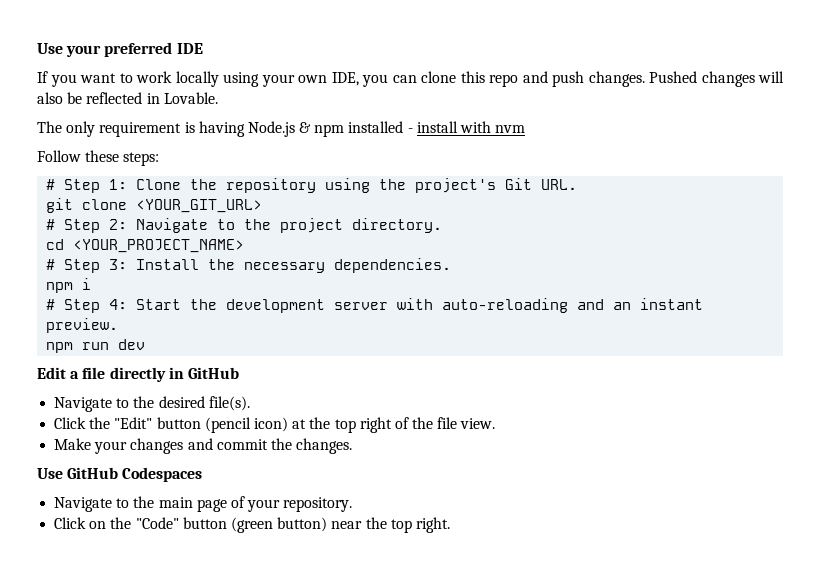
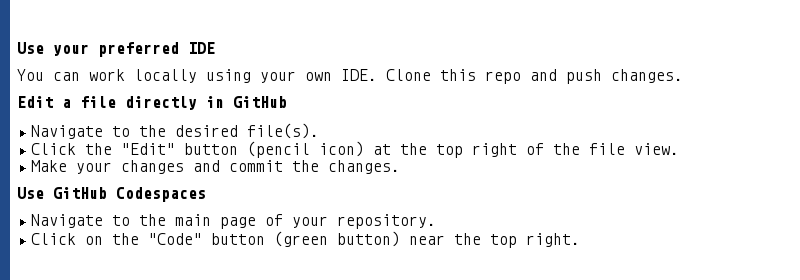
[37,71,133,87] If you want to -> [17,69,80,81] You can
[331,71,456,87] IDE, you can clone -> [341,69,431,81] IDE. Clone
[649,71,784,87] [37,92,218,104] [37,121,526,137] [37,150,160,166] [46,178,578,193] [46,198,263,213] [46,218,443,233] [46,239,245,253] [46,258,452,273] [46,278,92,293] [46,298,704,313] [46,318,119,333] [46,339,146,353] Pushed changes will also be reflected in Lovable. // The only requirement is having Node.js & npm installed - install with nvm // Follow these steps: // # Step 1: Clone the repository using the project's Git URL. // git clone <YOUR_GIT_URL> // # Step 2: Navigate to the project directory. // cd <YOUR_PROJECT_NAME> // # Step 3: Install the necessary dependencies. // npm i // # Step 4: Start the development server with auto-reloading and an instant preview. // npm run dev -> (683, 76) none

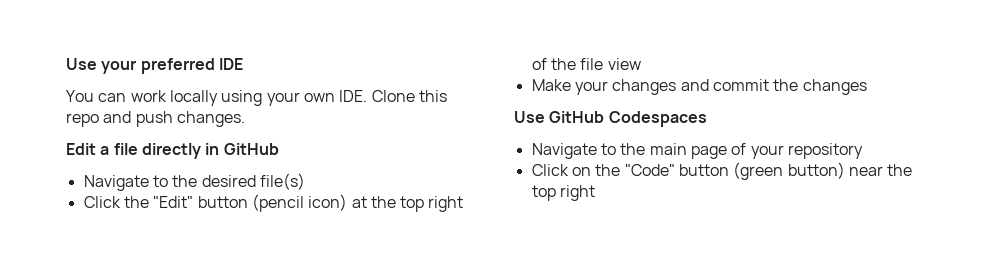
[247,123,320,139] file(s). -> [259,173,305,190] file(s)
[634,143,680,155] view. -> [607,58,641,70] view
[328,160,401,174] changes. -> [802,79,867,95] changes
[337,214,437,229] repository. -> [787,143,863,159] repository
[526,233,581,247] right. -> [559,185,595,201] right

